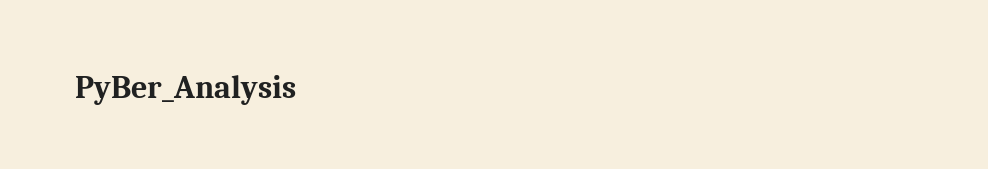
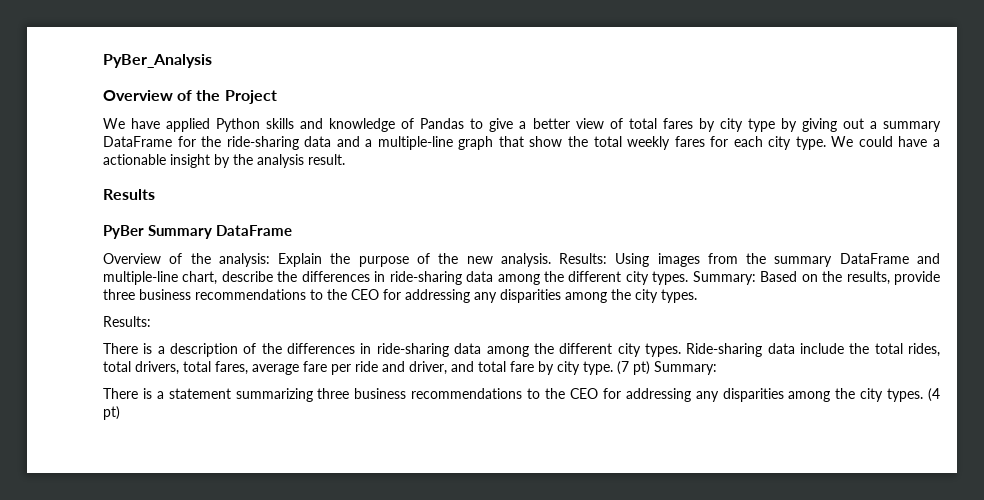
(296, 90) none -> [103,90,277,104] [103,118,941,132] [103,136,940,150] [103,154,345,168] [103,189,155,200] [103,225,292,239] [103,253,941,267] [103,271,941,285] [103,289,697,303] [103,316,151,327] [103,343,941,357] [103,361,717,375] [103,388,941,402] [103,406,120,420] // Overview of the Project // We have applied Python skills and knowledge of Pandas to give a better view of total fares by city type by giving out a summary DataFrame for the ride-sharing data and a multiple-line graph that show the total weekly fares for each city type. We could have a actionable insight by the analysis result. // Results // PyBer Summary DataFrame // Overview of the analysis: Explain the purpose of the new analysis. Results: Using images from the summary DataFrame and multiple-line chart, describe the differences in ride-sharing data among the different city types. Summary: Based on the results, provide three business recommendations to the CEO for addressing any disparities among the city types. // Results: // There is a description of the differences in ride-sharing data among the different city types. Ride-sharing data include the total rides, total drivers, total fares, average fare per ride and driver, and total fare by city type. (7 pt) Summary: // There is a statement summarizing three business recommendations to the CEO for addressing any disparities among the city types. (4 pt)

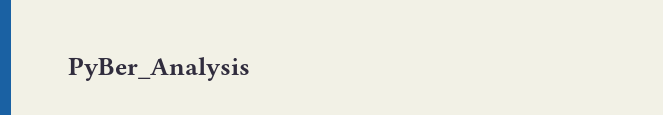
[103,90,277,104] [103,118,941,132] [103,136,940,150] [103,154,345,168] [103,189,155,200] [103,225,292,239] [103,253,941,267] [103,271,941,285] [103,289,697,303] [103,316,151,327] [103,343,941,357] [103,361,717,375] [103,388,941,402] [103,406,120,420] // Overview of the Project // We have applied Python skills and knowledge of Pandas to give a better view of total fares by city type by giving out a summary DataFrame for the ride-sharing data and a multiple-line graph that show the total weekly fares for each city type. We could have a actionable insight by the analysis result. // Results // PyBer Summary DataFrame // Overview of the analysis: Explain the purpose of the new analysis. Results: Using images from the summary DataFrame and multiple-line chart, describe the differences in ride-sharing data among the different city types. Summary: Based on the results, provide three business recommendations to the CEO for addressing any disparities among the city types. // Results: // There is a description of the differences in ride-sharing data among the different city types. Ride-sharing data include the total rides, total drivers, total fares, average fare per ride and driver, and total fare by city type. (7 pt) Summary: // There is a statement summarizing three business recommendations to the CEO for addressing any disparities among the city types. (4 pt) -> (250, 69) none

